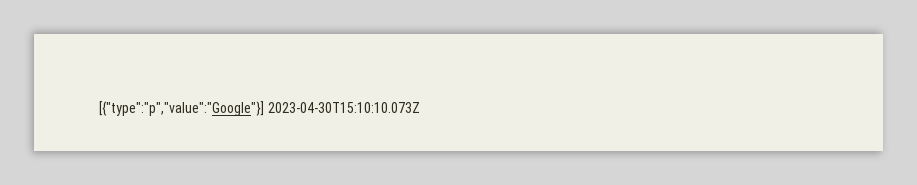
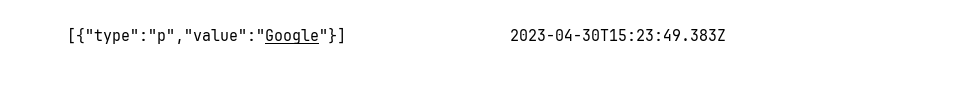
[267,102,420,113] 2023-04-30T15:10:10.073Z -> [510,29,726,41] 2023-04-30T15:23:49.383Z

